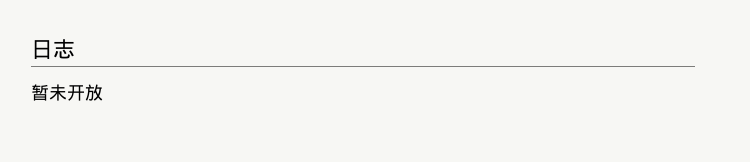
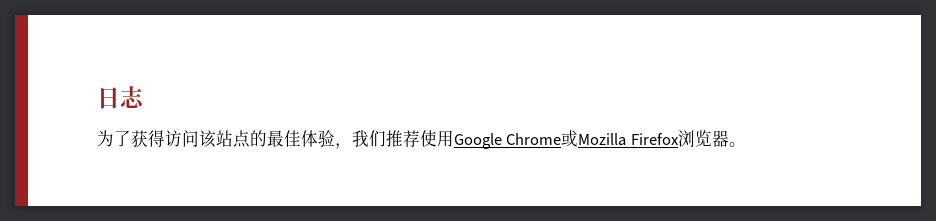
[31,84,103,101] 暂未开放 -> [97,130,746,149] 为了获得访问该站点的最佳体验，我们推荐使用Google Chrome或Mozilla Firefox浏览器。

